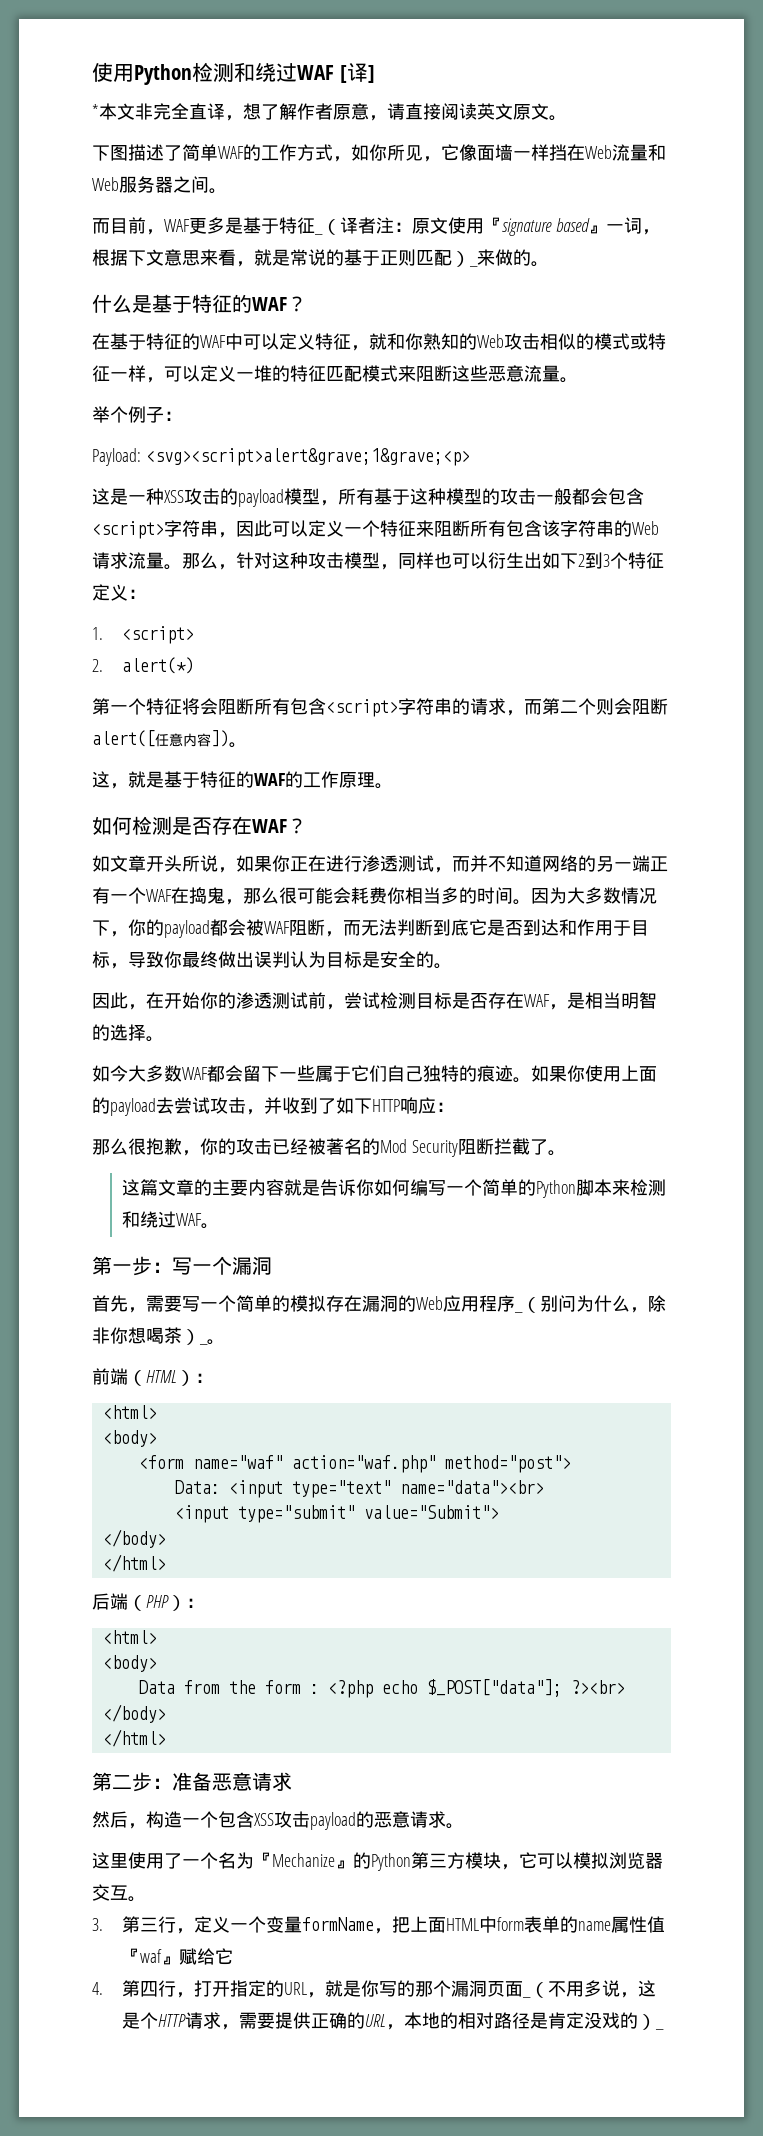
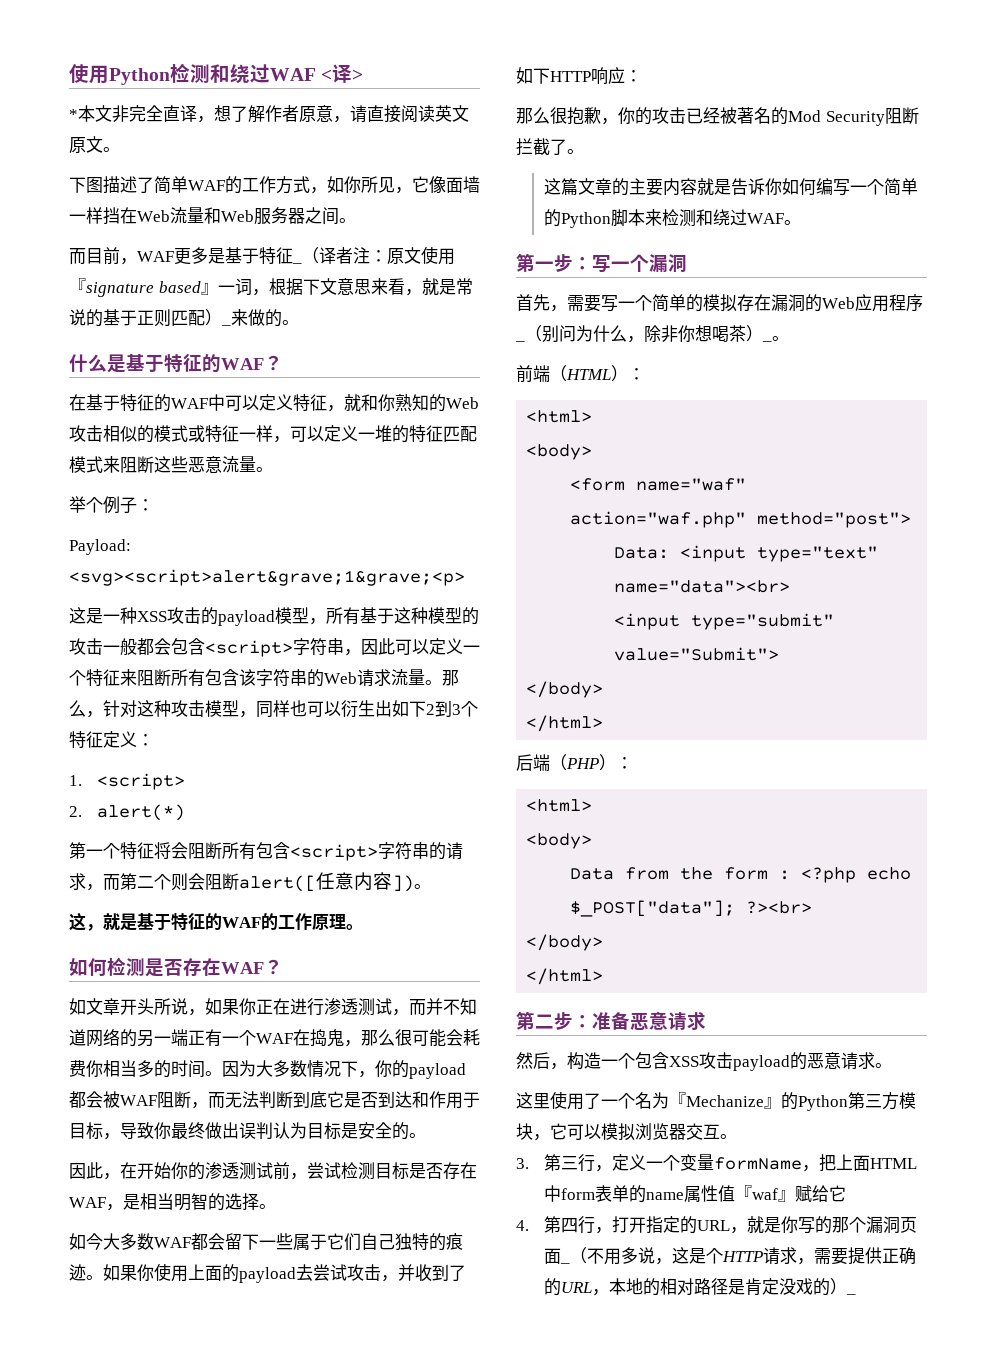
[339,63,375,83] [译] -> [321,64,364,83] <译>

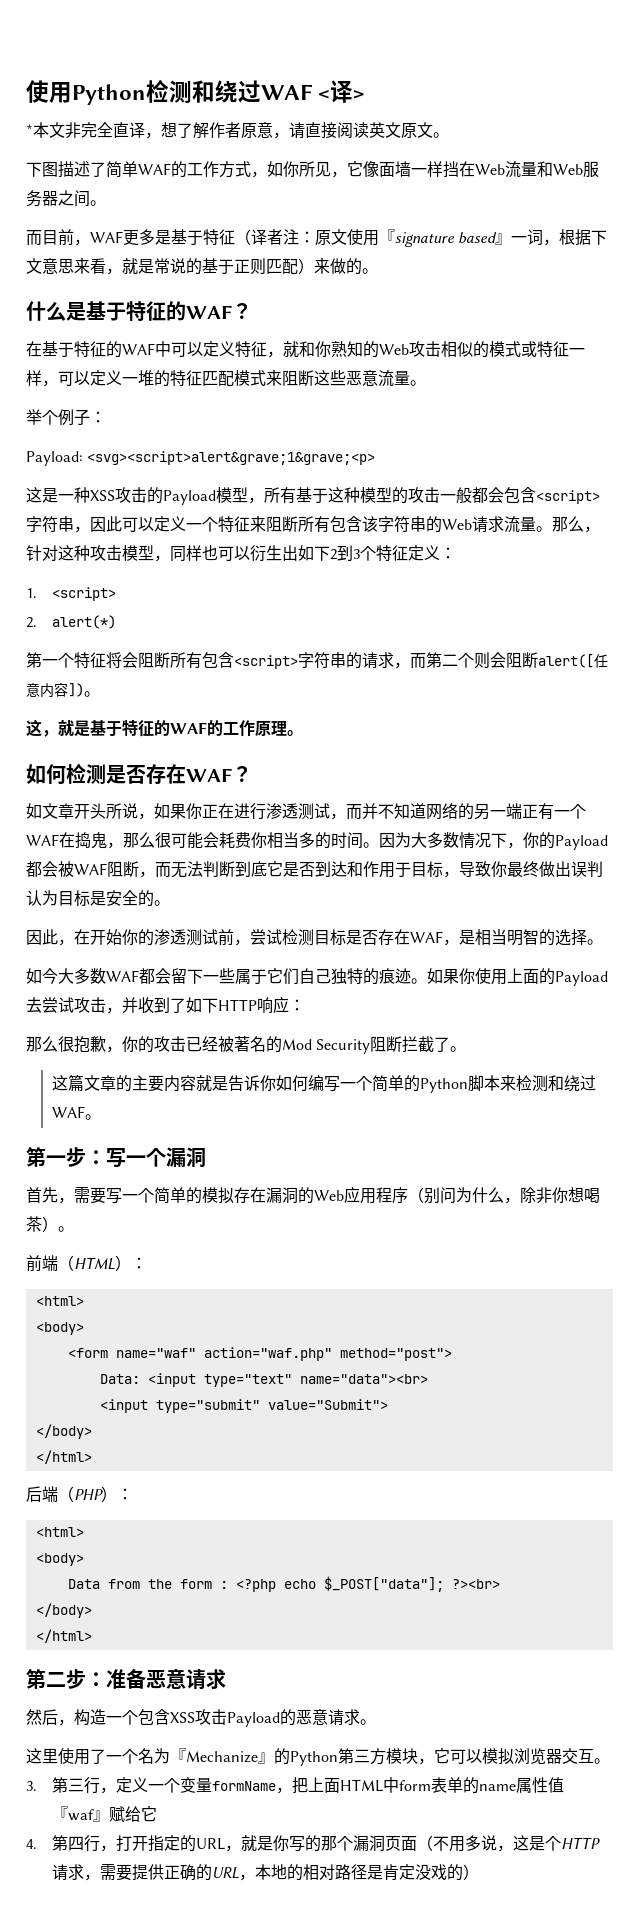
[292,262,302,264] _ -> (235, 237) none
[221,324,231,326] _ -> (314, 266) none
[218,610,275,626] payload -> [163,490,216,505] Payload
[409,1063,466,1079] payload -> [555,835,608,850] Payload
[239,1267,296,1283] payload -> [555,971,608,986] Payload
[515,340,525,342] _ -> (408, 1195) none
[762,340,772,342] _ -> (58, 1224) none
[733,1055,790,1071] payload -> [227,1712,280,1727] Payload
[559,1262,570,1264] _ -> (418, 1843) none
[845,1293,856,1295] _ -> (480, 1872) none

